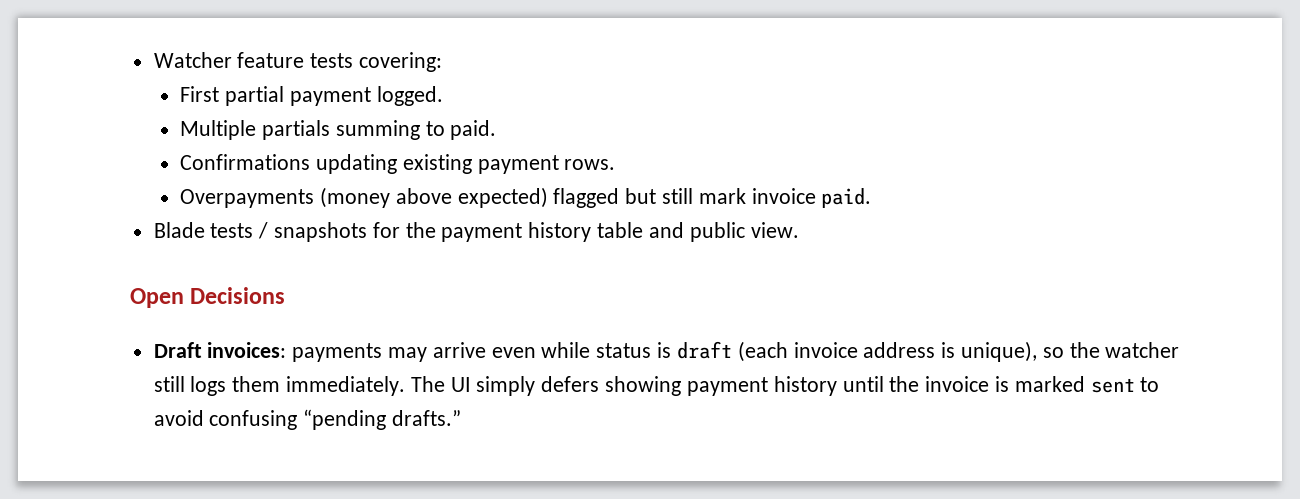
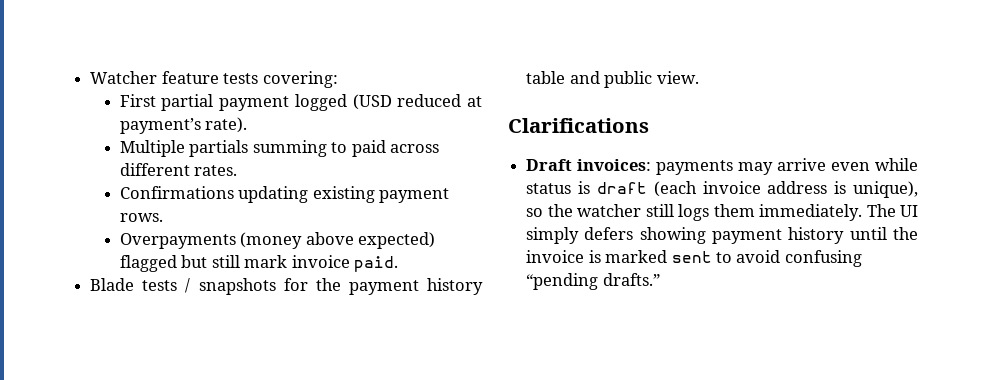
[376,86,443,106] logged. -> [294,94,483,111] [119,117,248,134] logged (USD reduced at payment’s rate).
[450,120,497,140] paid. -> [351,140,440,157] [119,163,238,176] paid across different rates.
[130,287,286,308] Open Decisions -> [508,118,649,133] Clarifications

